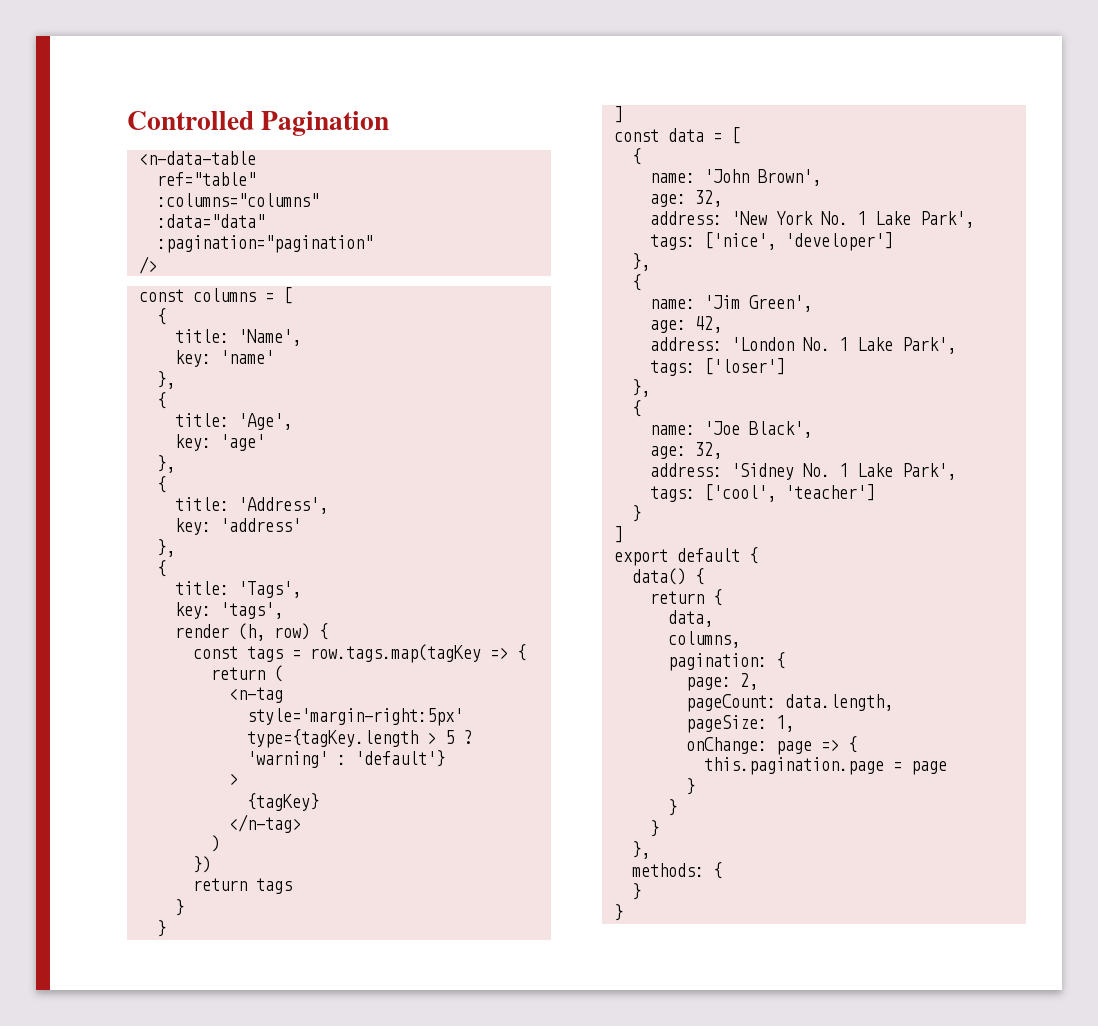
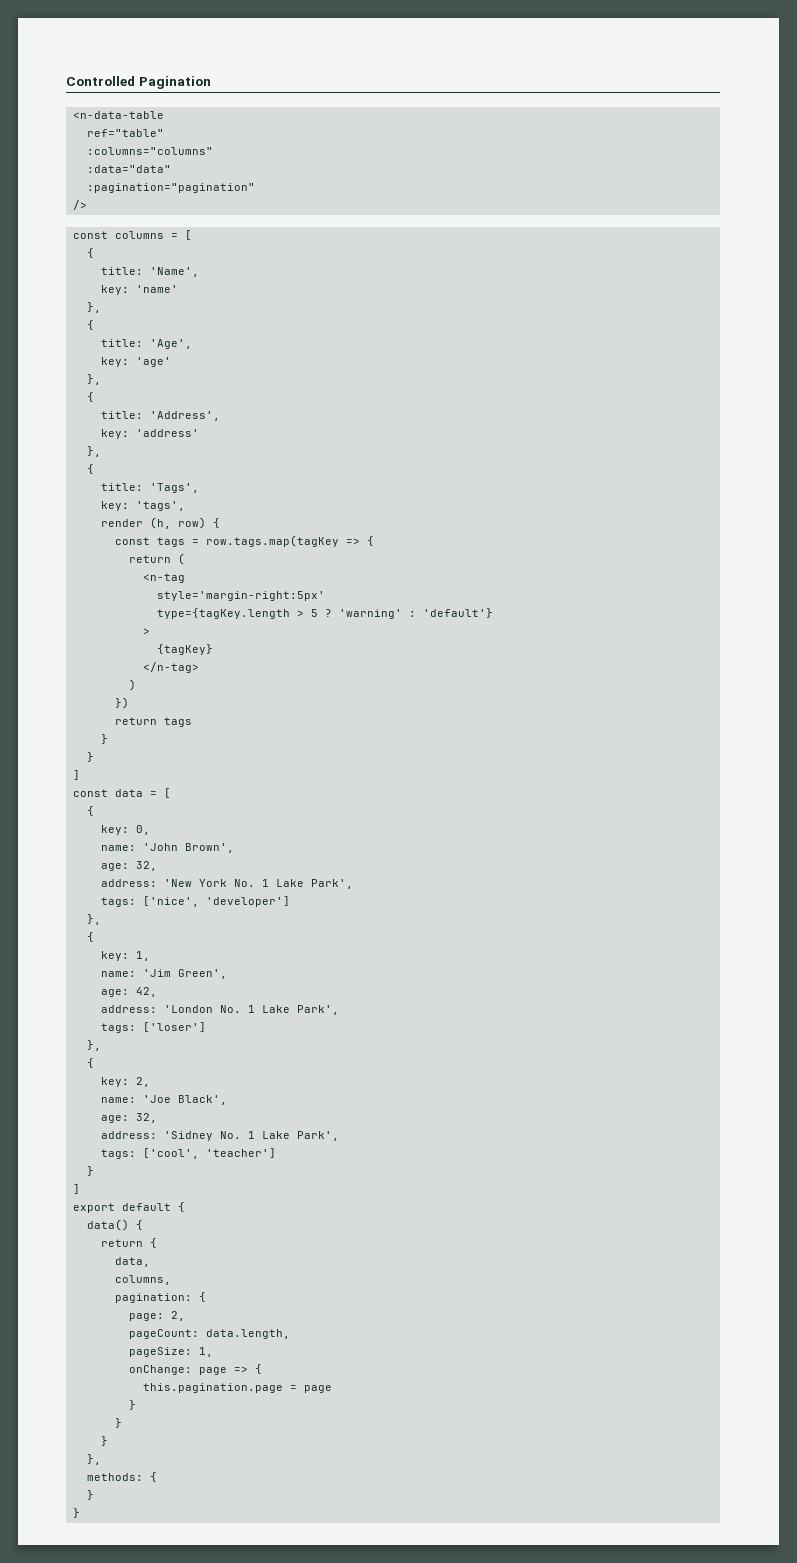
(641, 156) none -> [100,825,150,835] // key: 0,
(641, 282) none -> [100,951,150,961] // key: 1,
(641, 408) none -> [100,1077,150,1087] // key: 2,

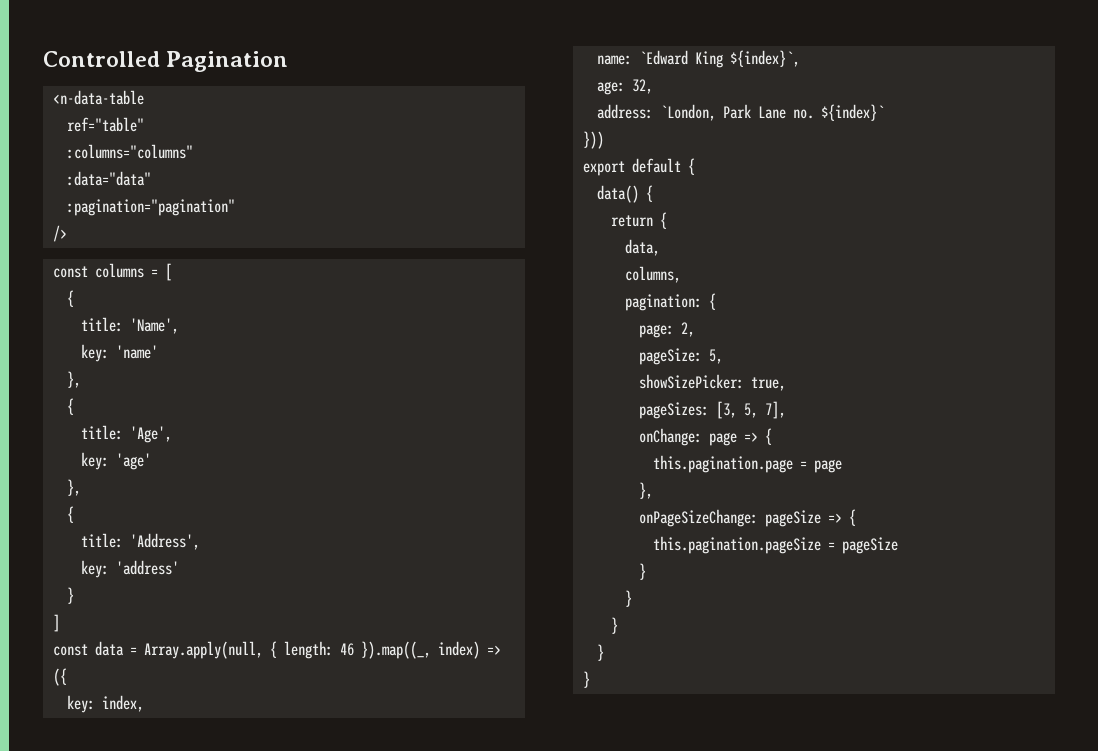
[86,446,101,457] [86,464,94,474] [100,483,199,493] [100,501,185,511] [100,517,220,529] [114,535,374,547] [128,553,185,565] [142,573,185,583] [156,591,325,601] [156,608,493,619] [142,628,150,635] [156,644,213,655] [142,662,199,673] [128,679,136,691] [114,697,129,709] [114,717,192,727] [100,734,108,744] // }, // { // title: 'Tags', // key: 'tags', // render (h, row) { // const tags = row.tags.map(tagKey => { // return ( // <n-tag // style='margin-right:5px' // type={tagKey.length > 5 ? 'warning' : 'default'} // > // {tagKey} // </n-tag> // ) // }) // return tags // } -> (179, 567) none
[163,788,171,798] [86,806,94,816] [100,825,150,835] [100,843,234,853] [100,861,157,871] [100,879,353,889] [100,896,290,907] [86,914,101,925] [86,932,94,942] [100,951,150,961] [100,969,227,979] [100,987,157,997] [100,1005,339,1015] [100,1022,206,1033] [86,1040,101,1051] [86,1058,94,1068] [100,1077,150,1087] [100,1095,227,1105] [100,1113,157,1123] [100,1131,339,1141] [100,1148,276,1159] [86,1166,94,1176] [72,1184,80,1194] [ // { // key: 0, // name: 'John Brown', // age: 32, // address: 'New York No. 1 Lake Park', // tags: ['nice', 'developer'] // }, // { // key: 1, // name: 'Jim Green', // age: 42, // address: 'London No. 1 Lake Park', // tags: ['loser'] // }, // { // key: 2, // name: 'Joe Black', // age: 32, // address: 'Sidney No. 1 Lake Park', // tags: ['cool', 'teacher'] // } // ] -> [143,641,501,659] [52,668,67,686] [66,695,144,713] [596,50,800,68] [596,79,653,95] [596,104,884,121] [582,131,604,149] Array.apply(null, { length: 46 }).map((_, index) => ({ // key: index, // name: `Edward King ${index}`, // age: 32, // address: `London, Park Lane no. ${index}` // }))
[128,1329,290,1339] [128,1347,213,1357] pageCount: data.length, // pageSize: 1, -> [638,348,723,365] [638,374,786,391] [638,401,786,419] pageSize: 5, // showSizePicker: true, // pageSizes: [3, 5, 7],
[128,1400,136,1410] [114,1418,122,1428] [100,1436,108,1446] [86,1454,101,1465] [86,1472,157,1482] // } // } // } // }, // methods: { -> [638,482,653,499] [638,509,856,527] [652,536,898,554] [638,563,646,580] [624,590,632,607] [610,617,618,634] // }, // onPageSizeChange: pageSize => { // this.pagination.pageSize = pageSize // } // } // }

